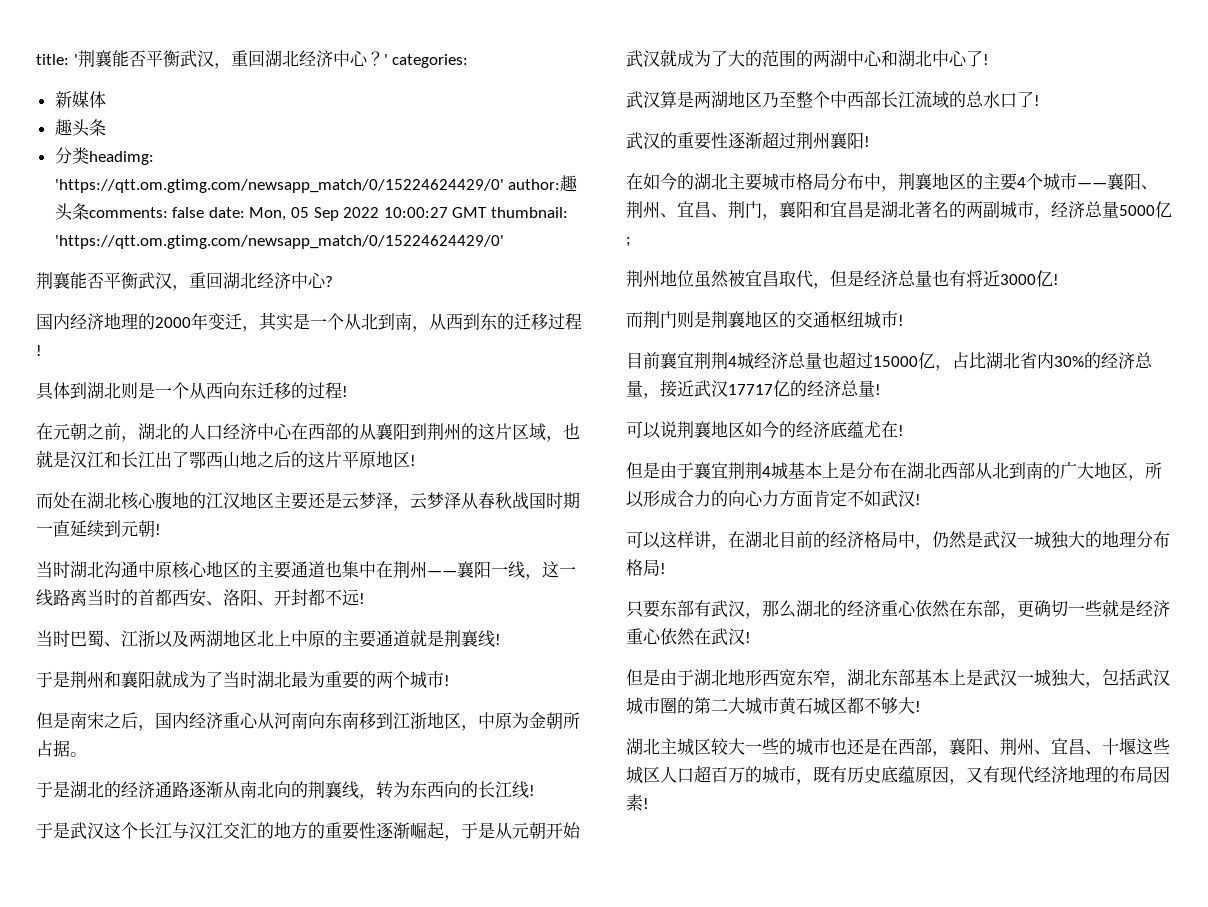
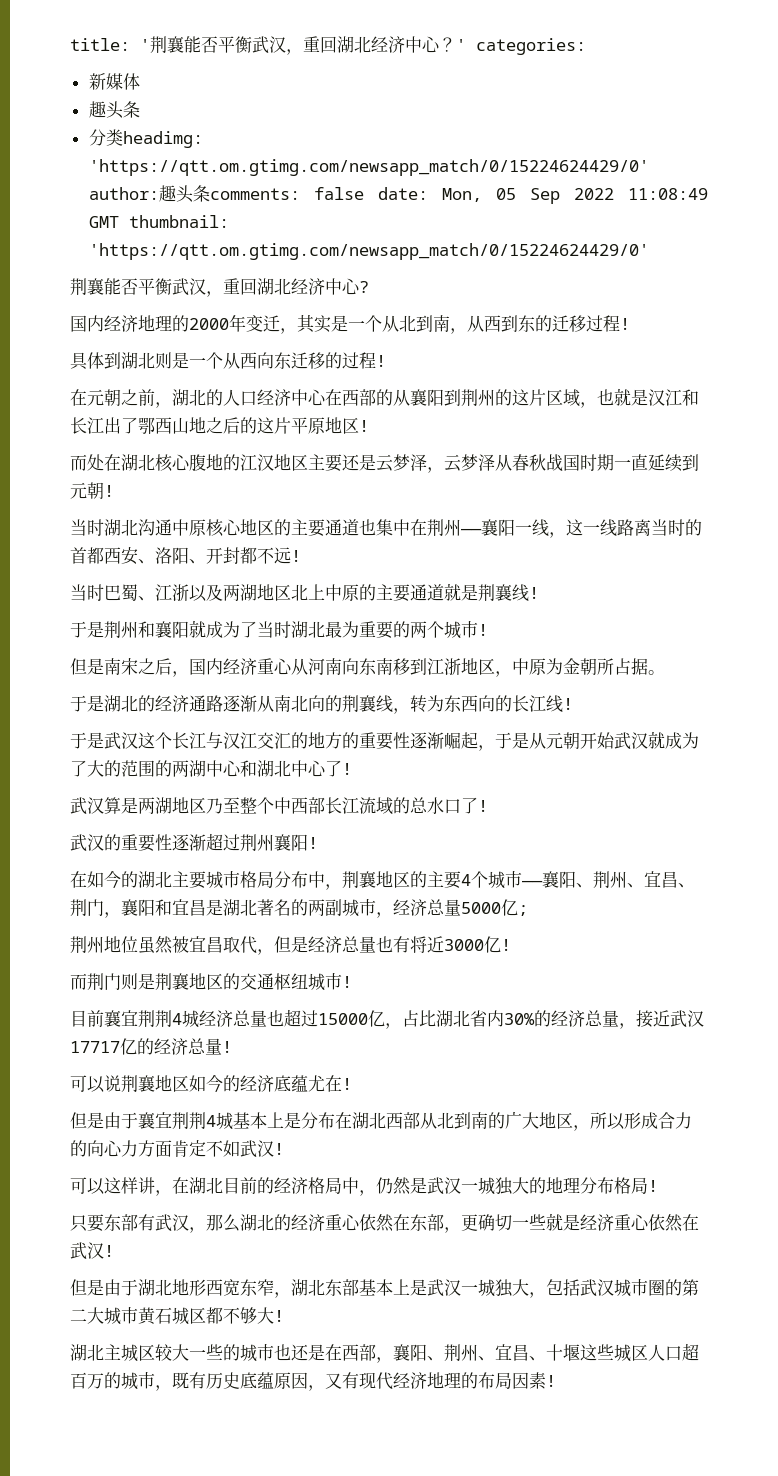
[383,207,448,218] 10:00:27 -> [627,188,708,200] 11:08:49

